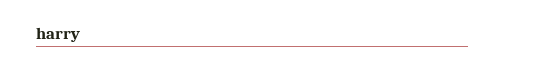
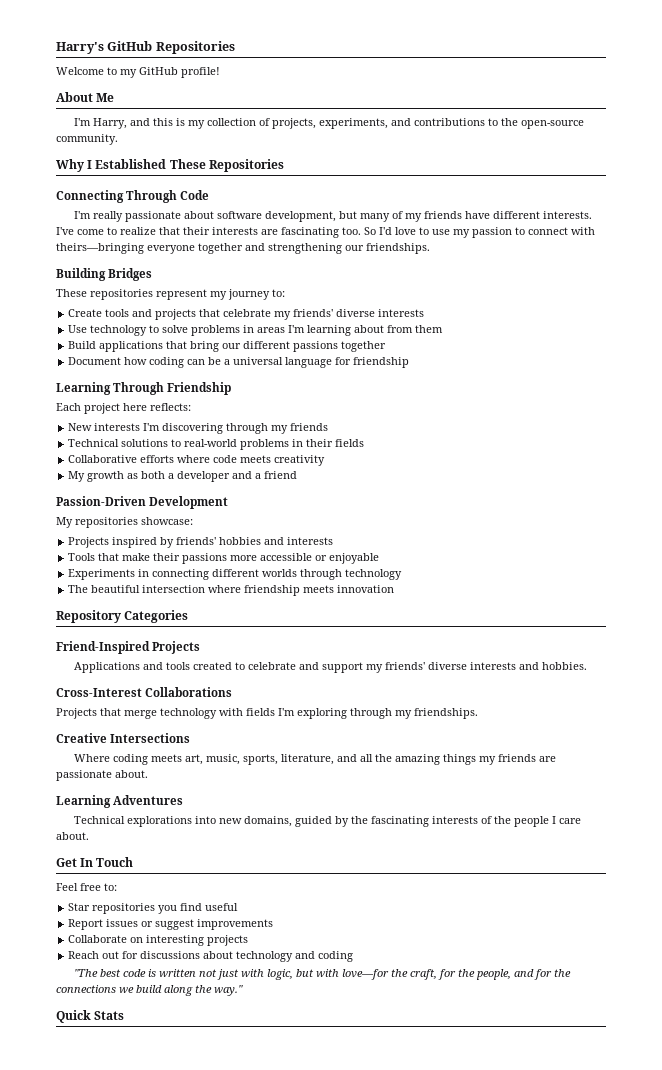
[36,27,80,42] harry -> [56,41,235,54] [56,67,220,78] [56,92,115,102] [74,118,585,129] [56,134,118,145] [56,159,284,172] [56,190,210,203] [74,211,593,222] [56,227,595,238] [56,243,430,254] [56,268,153,281] [56,289,285,300] [68,309,425,320] [68,325,444,336] [68,341,387,352] [68,357,410,368] [56,382,232,395] [56,403,191,414] [68,423,329,434] [68,439,365,450] [68,455,326,466] [68,471,298,482] [56,496,229,509] [56,517,193,528] [68,537,334,548] [68,553,380,564] [68,569,403,580] [68,585,395,596] [56,610,189,623] [56,641,201,654] [74,662,588,673] [56,687,233,697] [56,708,478,719] [56,733,191,743] [74,754,557,765] [56,770,148,781] [56,795,184,808] [74,816,582,827] [56,832,89,840] [56,857,134,867] [56,883,117,891] [68,903,239,914] [68,919,274,930] [68,935,249,946] [68,951,354,962] [74,969,572,980] [56,985,243,996] [56,1010,125,1023] Harry's GitHub Repositories // Welcome to my GitHub profile! // About Me // I'm Harry, and this is my collection of projects, experiments, and contributions to the open-source community. // Why I Established These Repositories // Connecting Through Code // I'm really passionate about software development, but many of my friends have different interests. I've come to realize that their interests are fascinating too. So I'd love to use my passion to connect with theirs—bringing everyone together and strengthening our friendships. // Building Bridges // These repositories represent my journey to: // Create tools and projects that celebrate my friends' diverse interests // Use technology to solve problems in areas I'm learning about from them // Build applications that bring our different passions together // Document how coding can be a universal language for friendship // Learning Through Friendship // Each project here reflects: // New interests I'm discovering through my friends // Technical solutions to real-world problems in their fields // Collaborative efforts where code meets creativity // My growth as both a developer and a friend // Passion-Driven Development // My repositories showcase: // Projects inspired by friends' hobbies and interests // Tools that make their passions more accessible or enjoyable // Experiments in connecting different worlds through technology // The beautiful intersection where friendship meets innovation // Repository Categories // Friend-Inspired Projects // Applications and tools created to celebrate and support my friends' diverse interests and hobbies. // Cross-Interest Collaborations // Projects that merge technology with fields I'm exploring through my friendships. // Creative Intersections // Where coding meets art, music, sports, literature, and all the amazing things my friends are passionate about. // Learning Adventures // Technical explorations into new domains, guided by the fascinating interests of the people I care about. // Get In Touch // Feel free to: // Star repositories you find useful // Report issues or suggest improvements // Collaborate on interesting projects // Reach out for discussions about technology and coding // "The best code is written not just with logic, but with love—for the craft, for the people, and for the connections we build along the way." // Quick Stats

